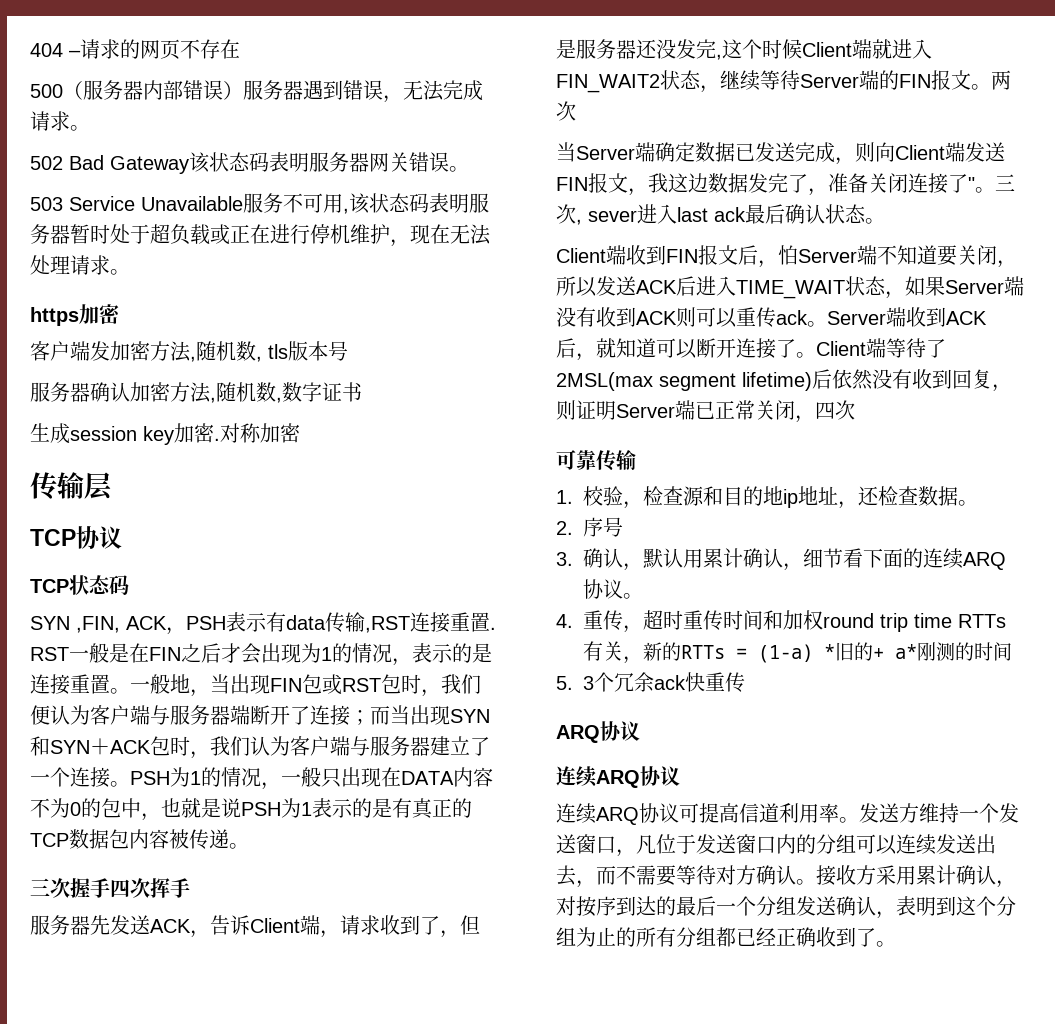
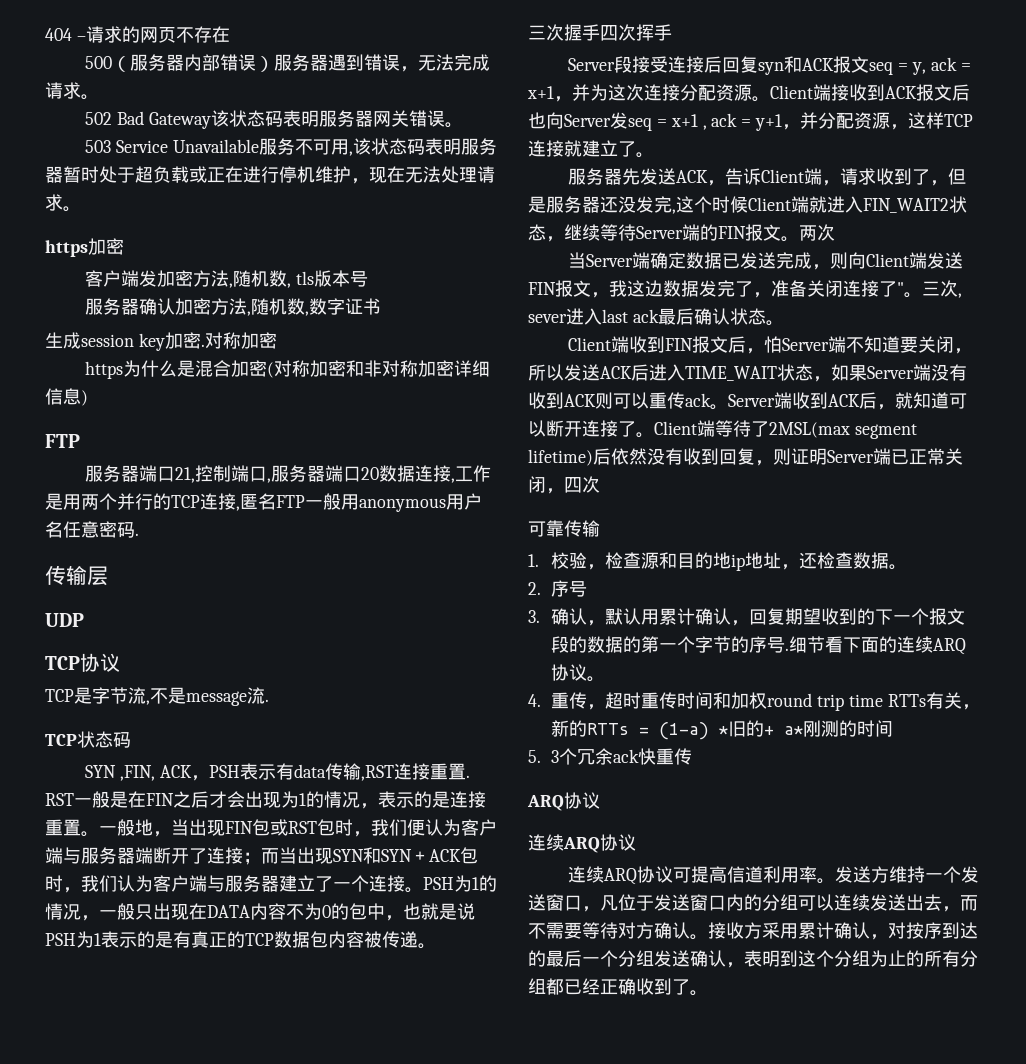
(300, 433) none -> [85,360,491,379] [45,388,88,406] [45,434,80,448] [85,465,492,483] [45,493,482,512] [45,521,139,538] // https为什么是混合加密(对称加密和非对称加密详细信息) // FTP // 服务器端口21,控制端口,服务器端口20数据连接,工作是用两个并行的TCP连接,匿名FTP一般用anonymous用户名任意密码.
(112, 486) none -> [45,613,84,627] // UDP
(122, 537) none -> [45,687,269,706] // TCP是字节流,不是message流.
(190, 888) none -> [568,56,971,75] [527,84,970,102] [528,112,974,131] [528,140,654,158] // Server段接受连接后回复syn和ACK报文seq = y, ack = x+1，并为这次连接分配资源。Client端接收到ACK报文后也向Server发seq = x+1 , ack = y+1，并分配资源，这样TCP连接就建立了。
(803, 567) none -> [749,608,966,625] [551,636,790,653] 回复期望收到的下一个报文段的数据的第一个字节的序号.

